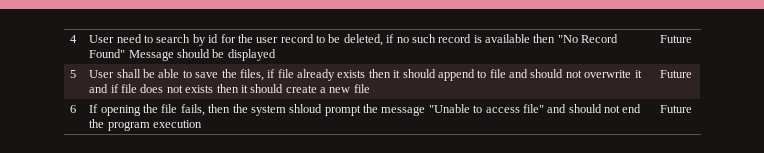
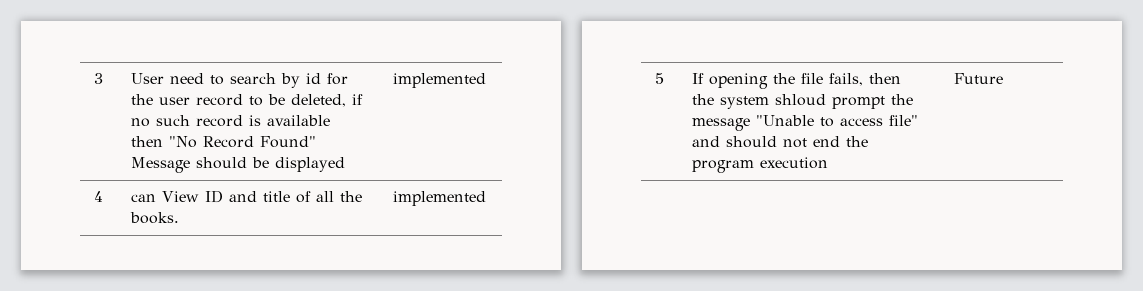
[70,35,78,43] 4 -> [93,73,103,84] 3
[660,35,693,43] [70,70,77,78] [89,69,642,81] [89,84,370,93] [660,70,693,78] [70,105,77,113] Future // 5 | User shall be able to save the files, if file already exists then it should append to file and should not overwrite it and if file does not exists then it should create a new file | Future // 6 -> [392,73,486,88] [93,191,103,202] [130,190,362,203] [129,212,179,224] [392,191,486,206] [654,73,664,84] implemented // 4 | can View ID and title of all the books. | implemented // 5

